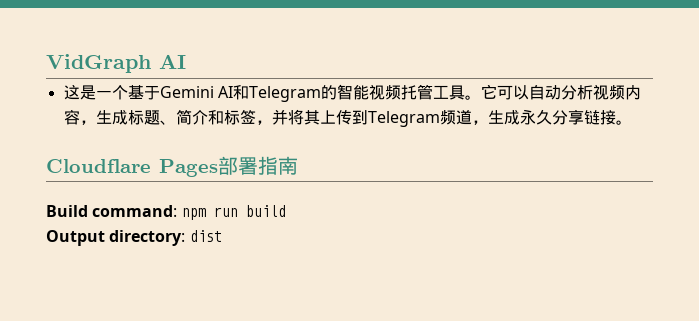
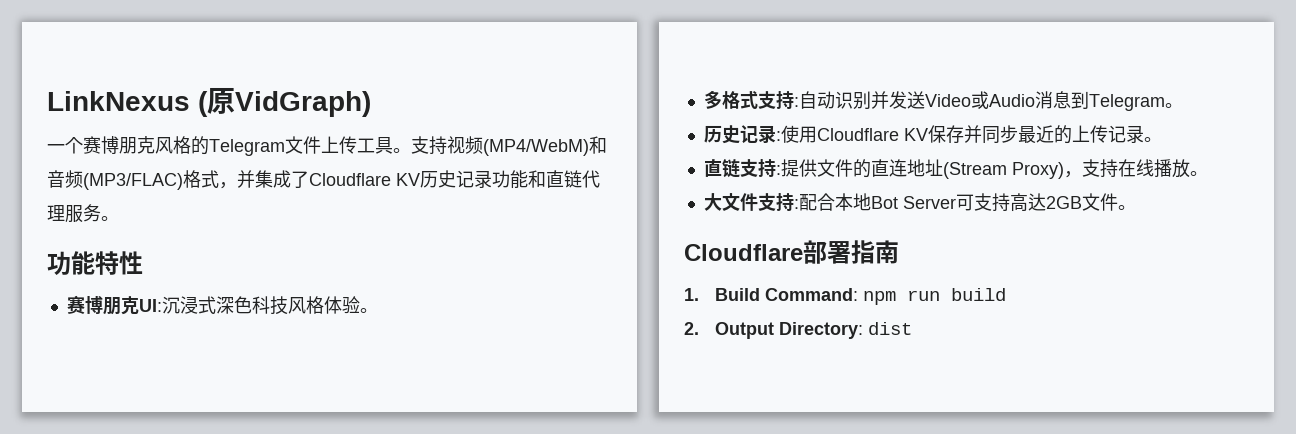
[46,54,186,73] [63,84,641,102] [63,109,616,127] VidGraph AI // 这是一个基于Gemini AI和Telegram的智能视频托管工具。它可以自动分析视频内容，生成标题、简介和标签，并将其上传到Telegram频道，生成永久分享链接 -> [47,87,371,117] [47,136,607,156] [47,170,600,190] [47,204,119,223] [47,251,143,275] [66,295,378,315] [703,90,1183,111] [703,125,1162,144] [703,159,1208,179] [703,193,1118,212] LinkNexus (原VidGraph) // 一个赛博朋克风格的Telegram文件上传工具。支持视频(MP4/WebM)和音频(MP3/FLAC)格式，并集成了Cloudflare KV历史记录功能和直链代理服务。 // 功能特性 // 赛博朋克UI:沉浸式深色科技风格体验。 // 多格式支持:自动识别并发送Video或Audio消息到Telegram。 // 历史记录:使用Cloudflare KV保存并同步最近的上传记录。 // 直链支持:提供文件的直连地址(Stream Proxy)，支持在线播放。 // 大文件支持:配合本地Bot Server可支持高达2GB文件
[159,159,218,177] Pages -> (803, 252) none
[46,205,178,217] Build command: -> [684,288,858,301] 1. Build Command:
[46,230,186,246] Output directory: -> [684,322,863,339] 2. Output Directory:

